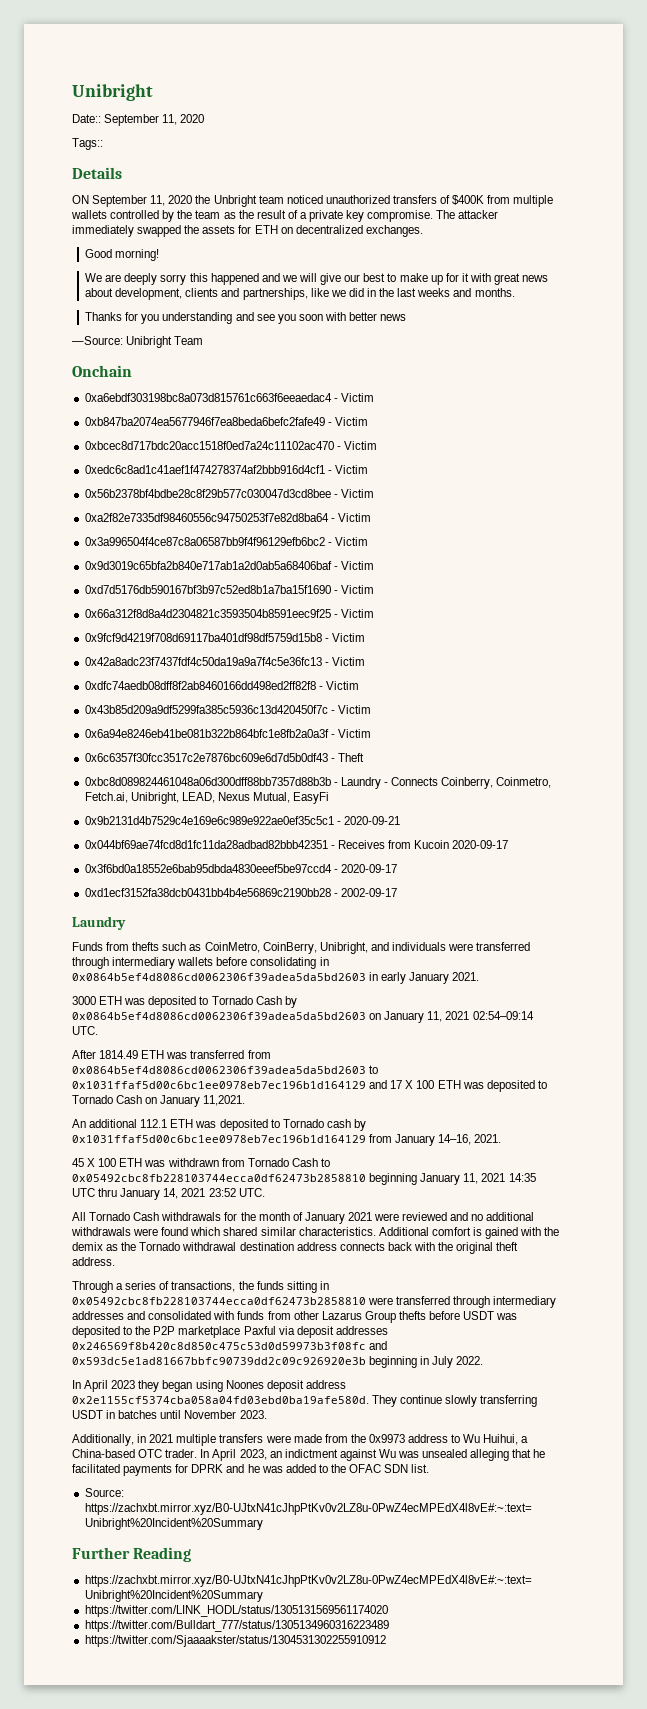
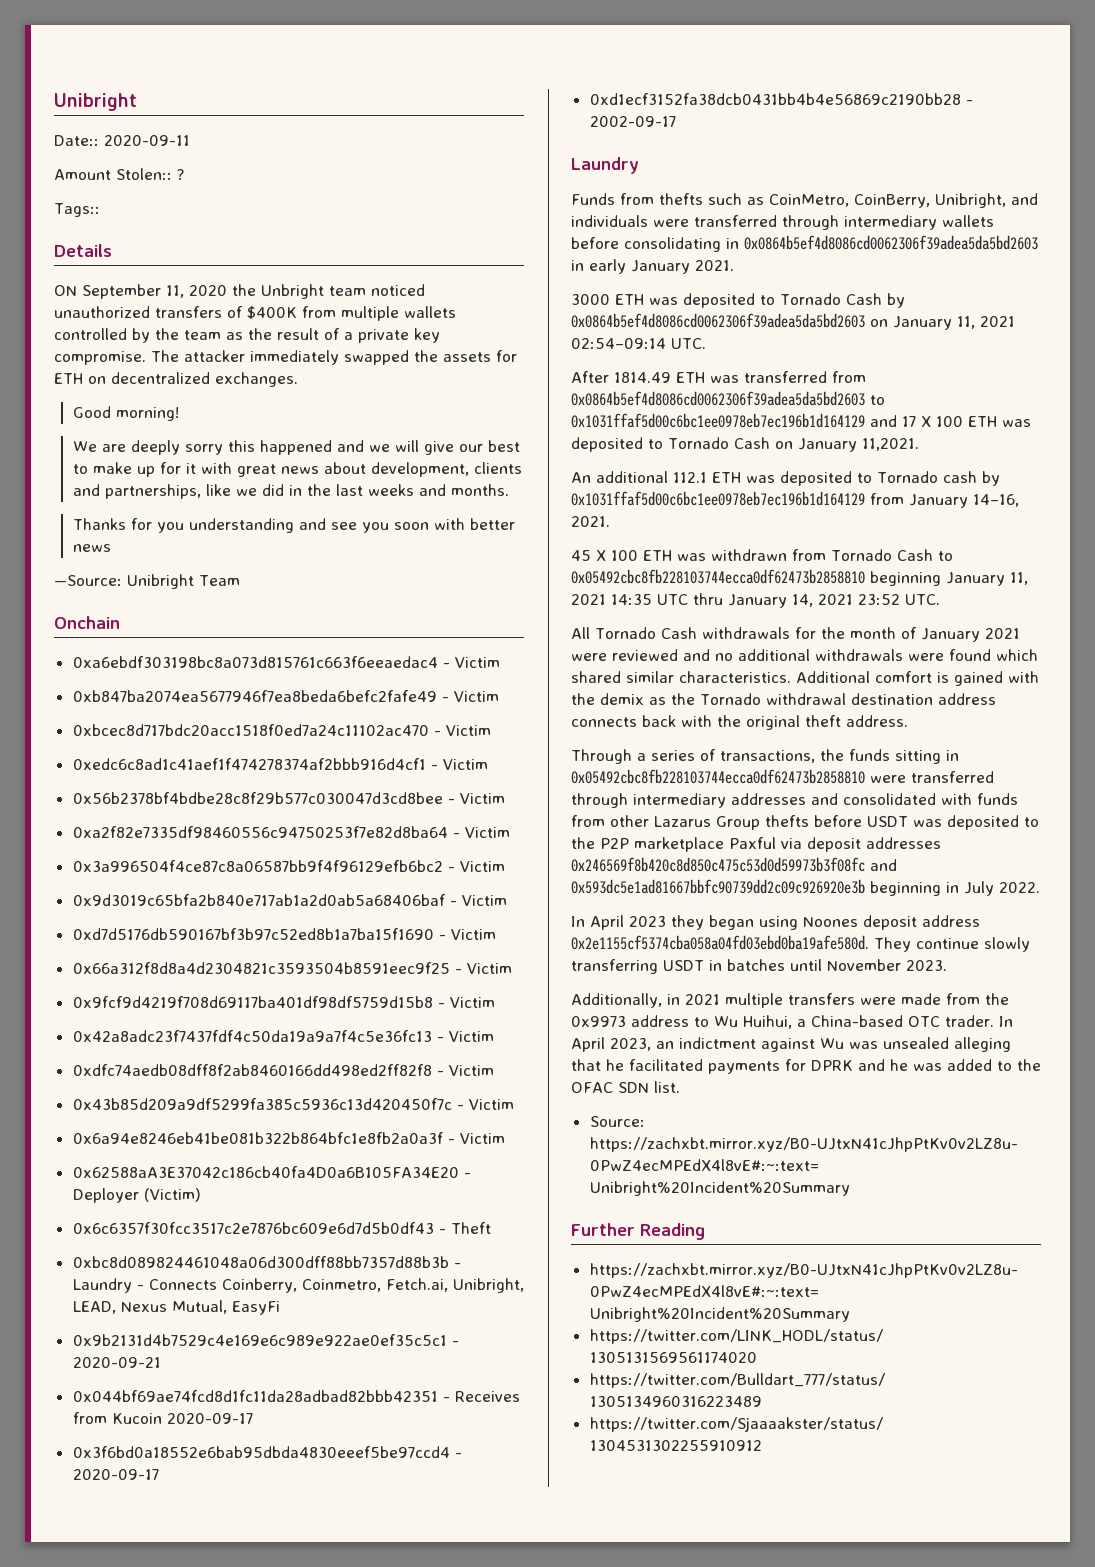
[104,114,205,126] September 11, 2020 -> [104,135,190,146] [54,168,184,180] 2020-09-11 // Amount Stolen:: ?
(371, 733) none -> [72,1166,471,1178] [72,1188,201,1203] // 0x62588aA3E37042c186cb40fa4D0a6B105FA34E20 - Deployer (Victim)

